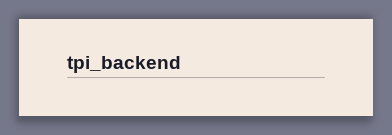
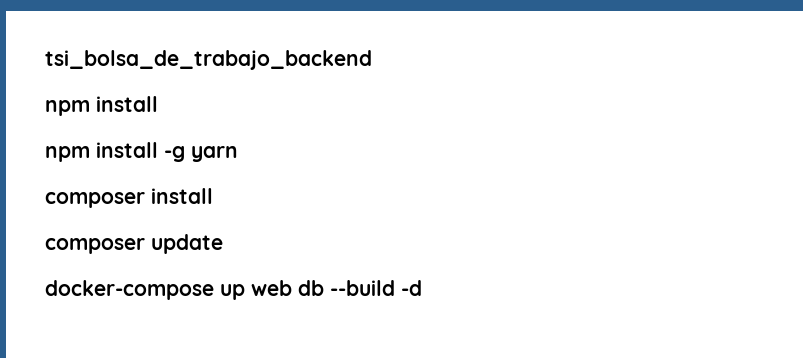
[67,56,181,73] tpi_backend -> [45,50,372,70] [45,96,158,116] [45,142,238,162] [45,188,213,208] [45,234,223,254] [45,280,422,300] tsi_bolsa_de_trabajo_backend // npm install // npm install -g yarn // composer install // composer update // docker-compose up web db --build -d

